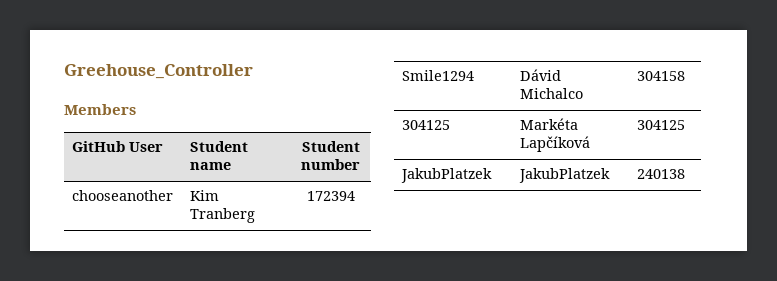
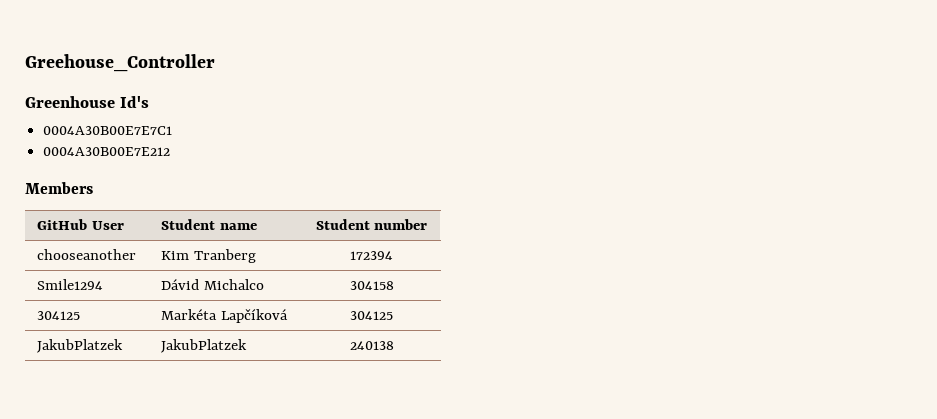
(253, 71) none -> [25,96,150,108] [43,126,173,135] [43,147,171,156] // Greenhouse Id's // 0004A30B00E7E7C1 // 0004A30B00E7E212

